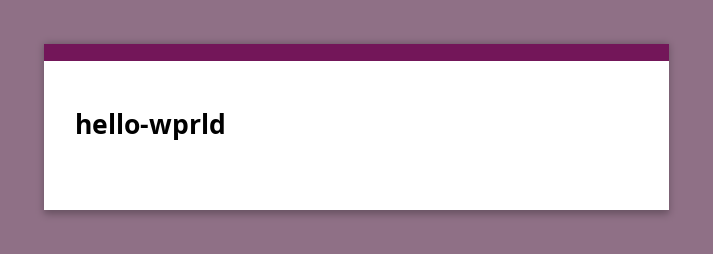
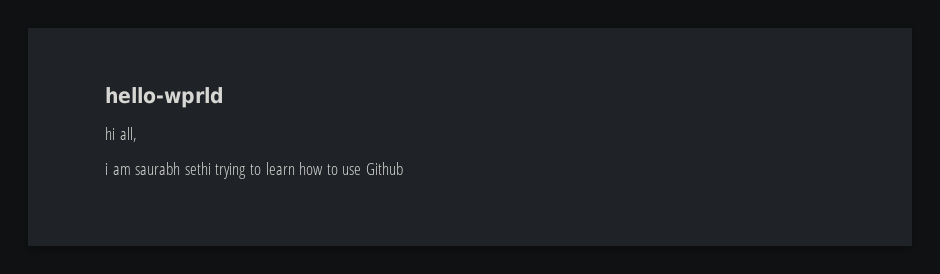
(226, 126) none -> [105,127,137,142] [105,162,403,179] // hi all, // i am saurabh sethi trying to learn how to use Github

